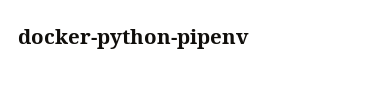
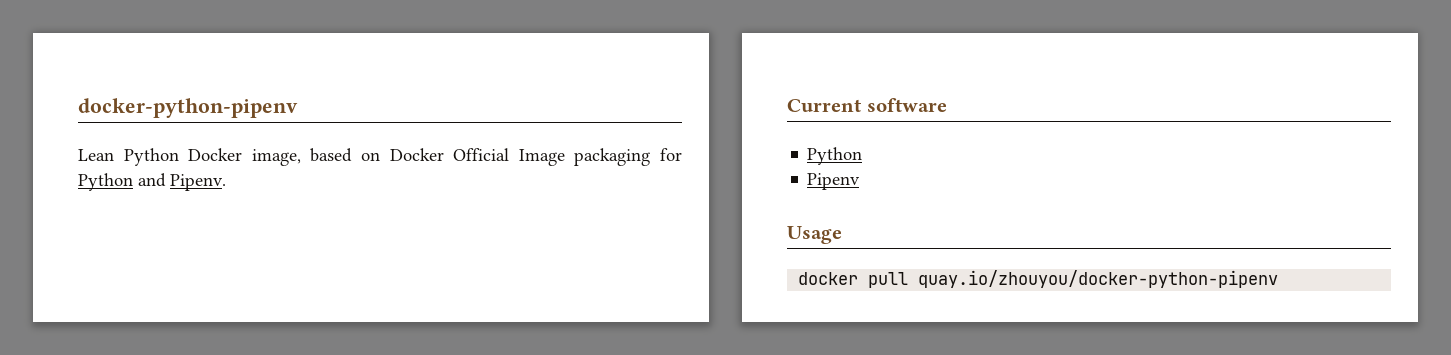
(249, 39) none -> [78,148,683,166] [78,173,226,191] [787,98,947,112] [807,147,863,165] [807,173,861,190] [787,226,842,244] [798,270,1279,288] // Lean Python Docker image, based on Docker Official Image packaging for Python and Pipenv. // Current software // Python // Pipenv // Usage // docker pull quay.io/zhouyou/docker-python-pipenv

